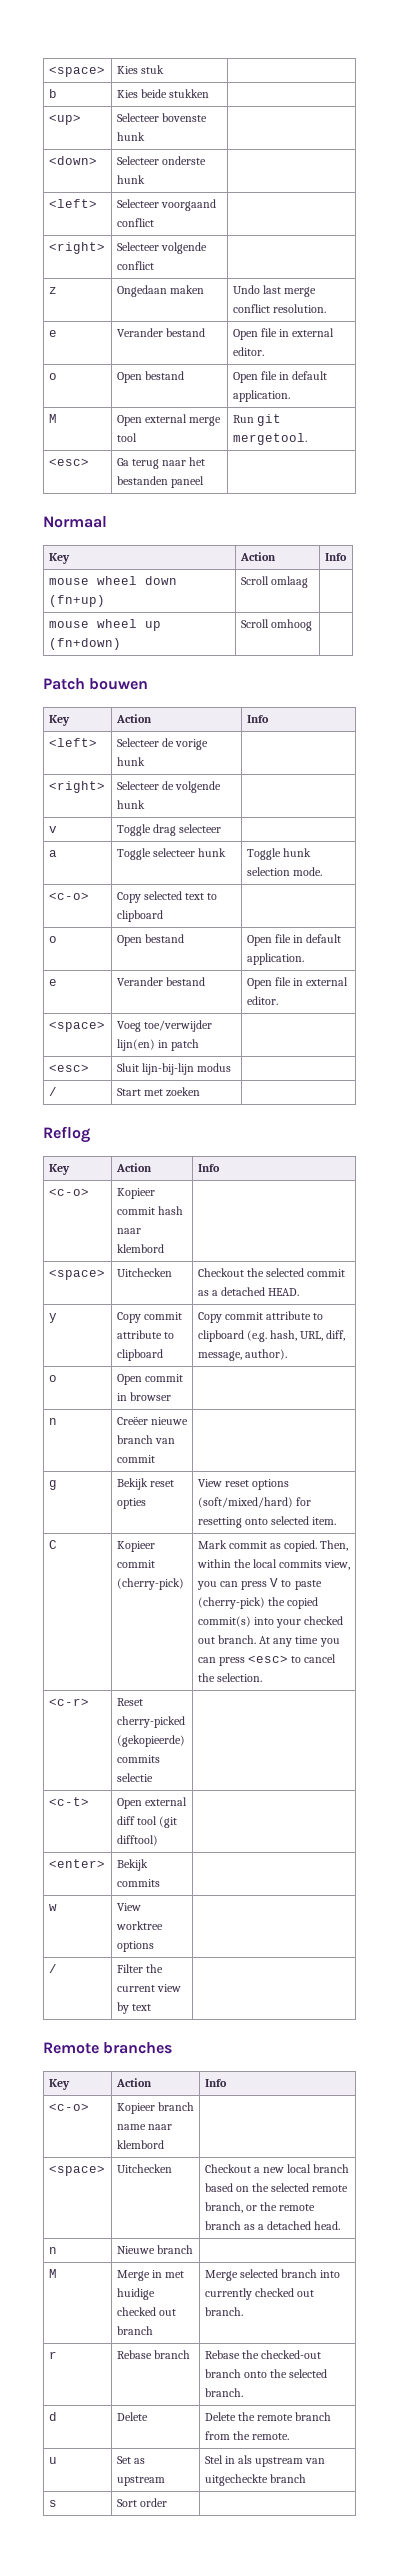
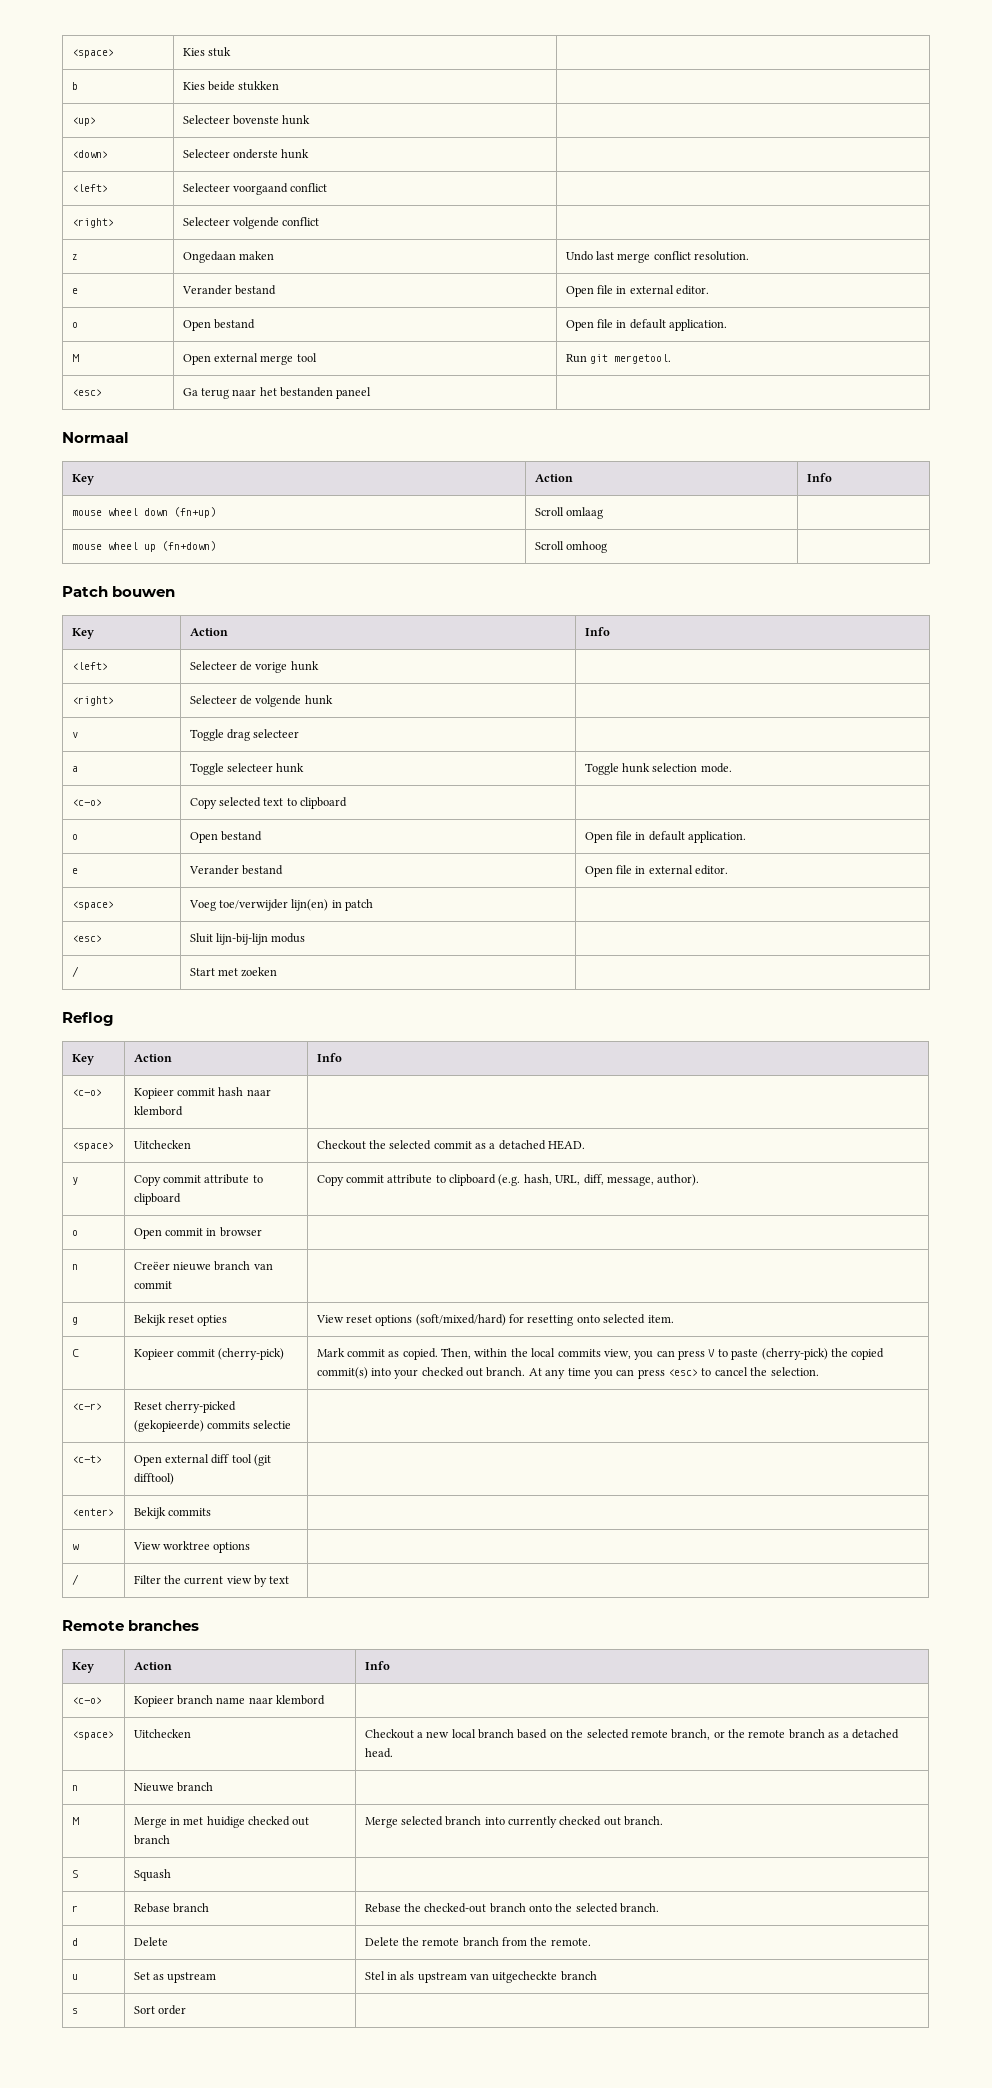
(243, 2311) none -> [71,1870,78,1878] [133,1869,171,1881] // S | Squash |

